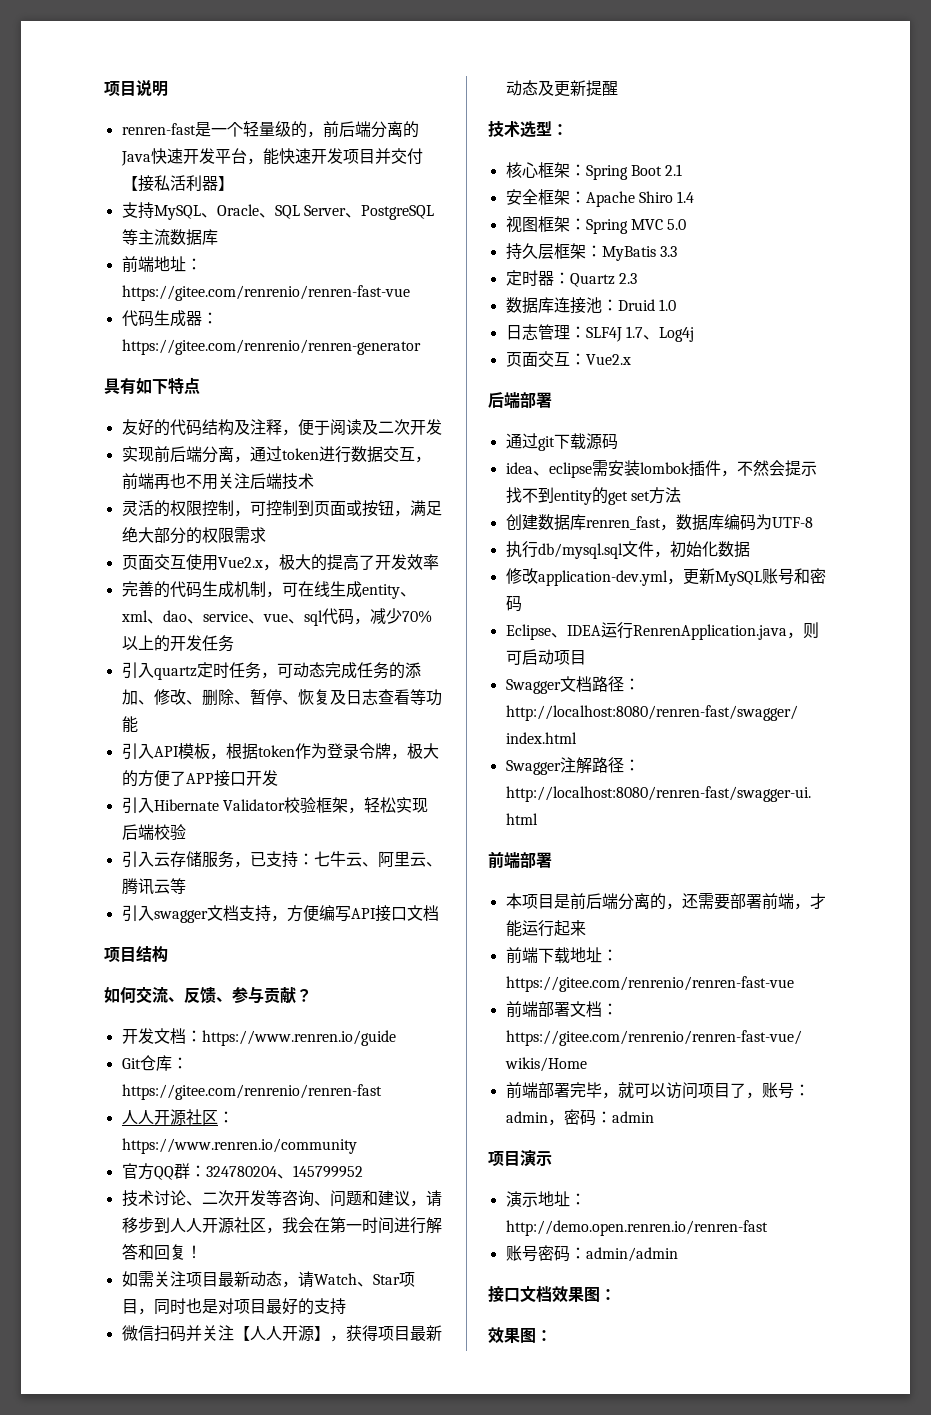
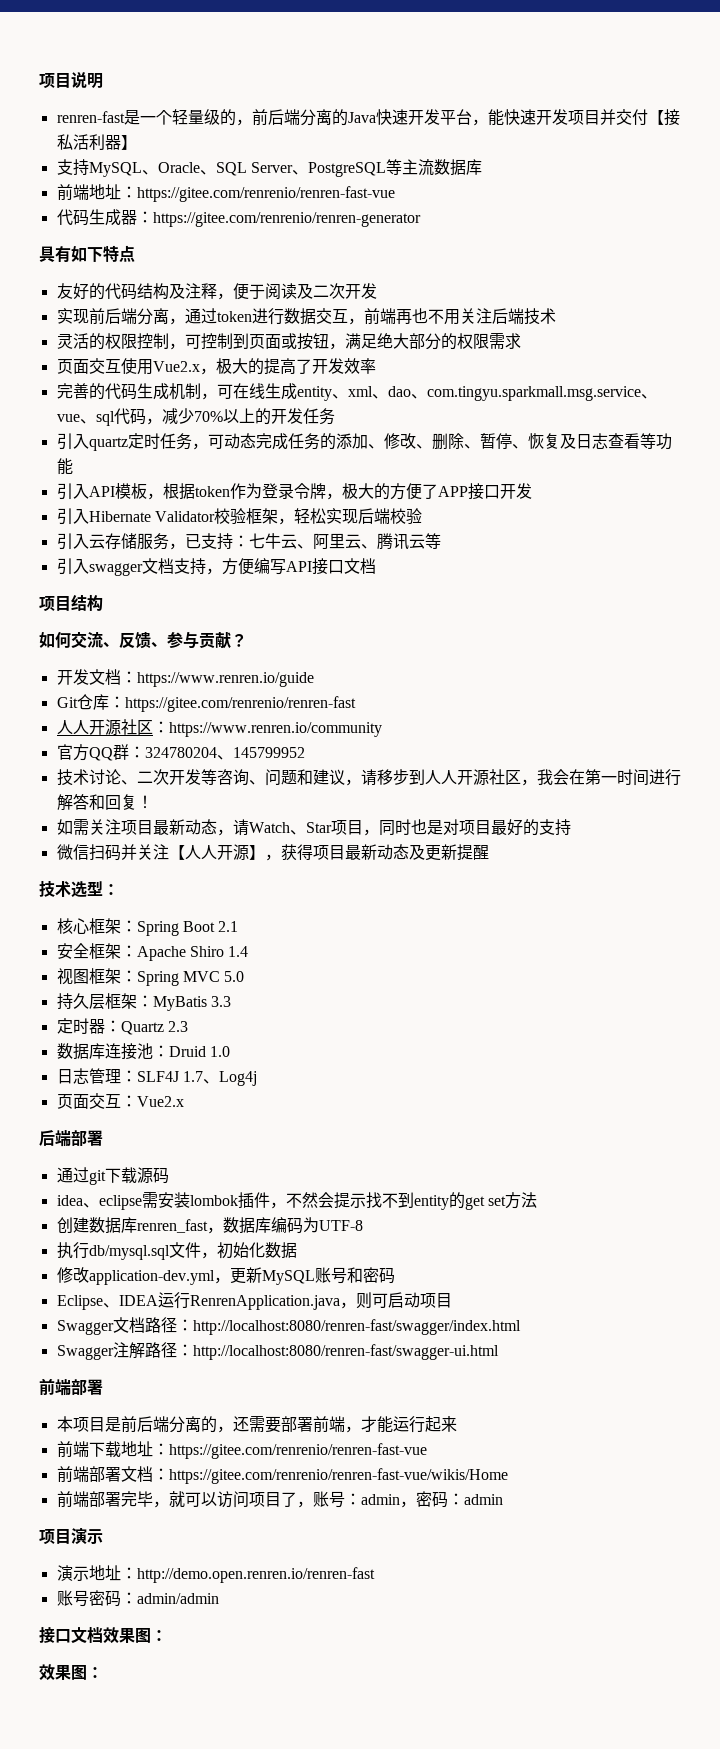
[202,611,248,622] service -> [426,386,641,401] com.tingyu.sparkmall.msg.service

